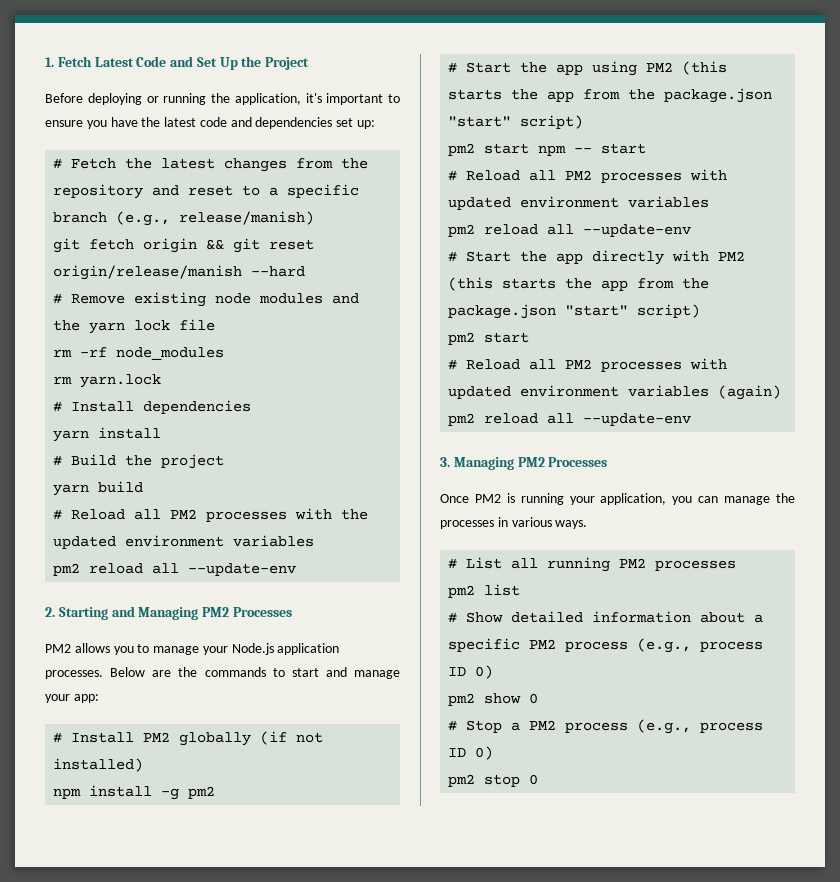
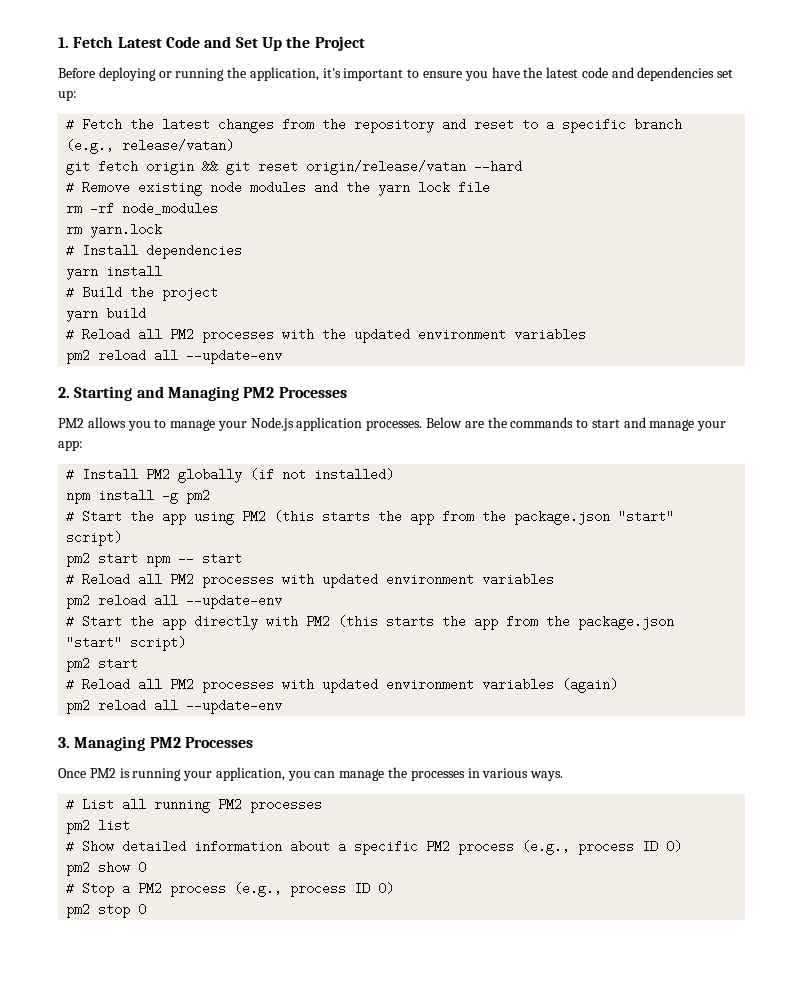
[179,211,315,225] release/manish) -> [122,139,235,152] release/vatan)
[53,265,243,280] origin/release/manish -> [306,160,467,175] origin/release/vatan

